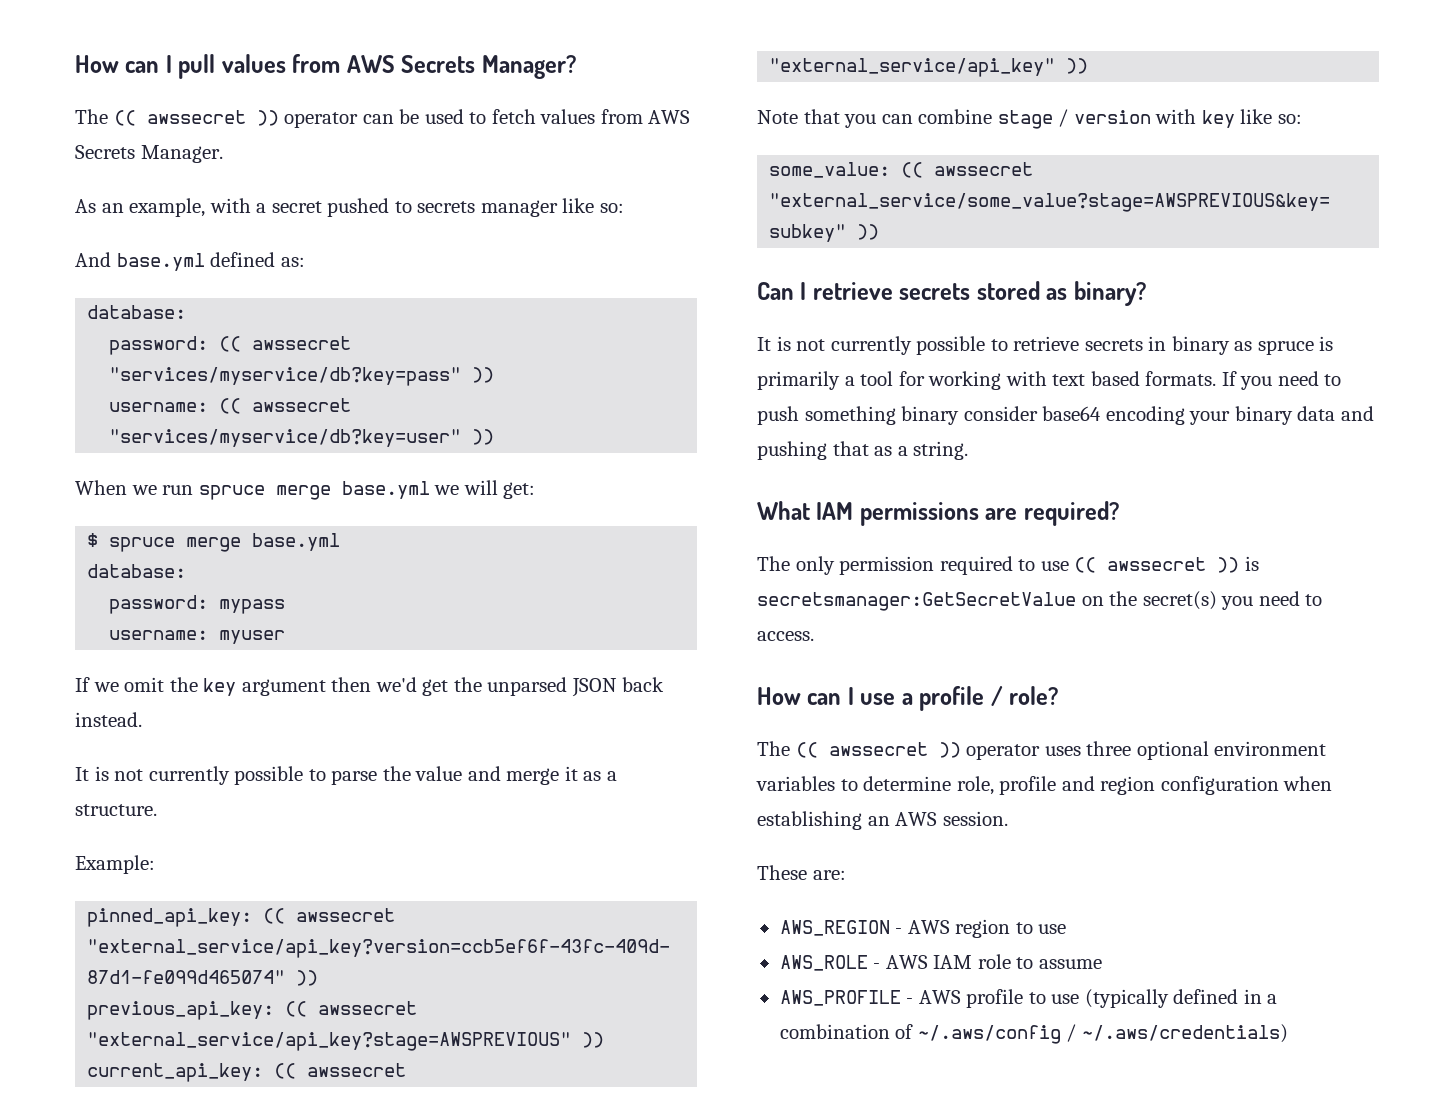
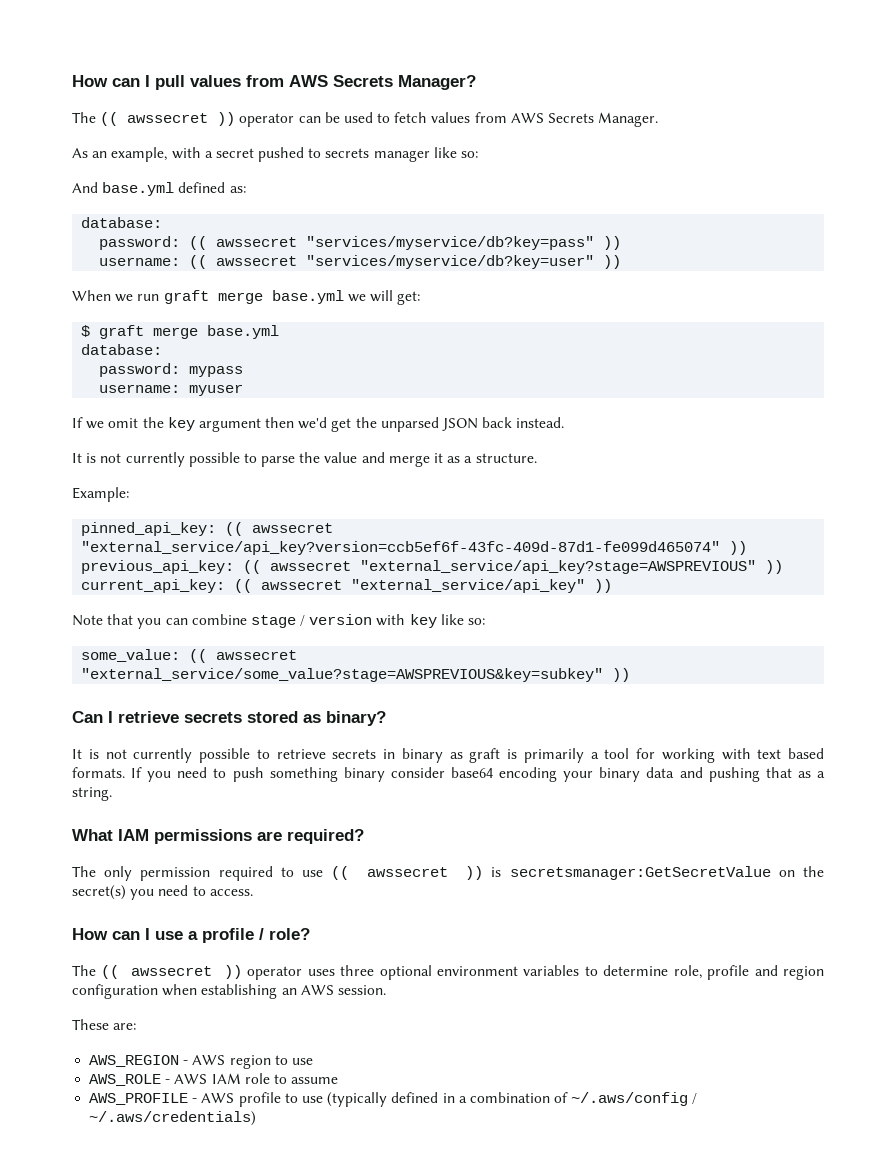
[198,485,265,500] spruce -> [163,290,209,304] graft
[109,537,176,552] spruce -> [99,325,145,339] graft
[1257,340,1314,355] spruce -> [469,748,501,763] graft

